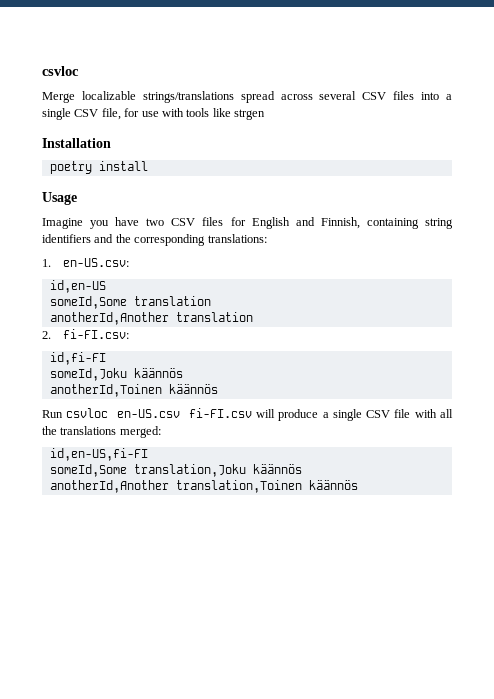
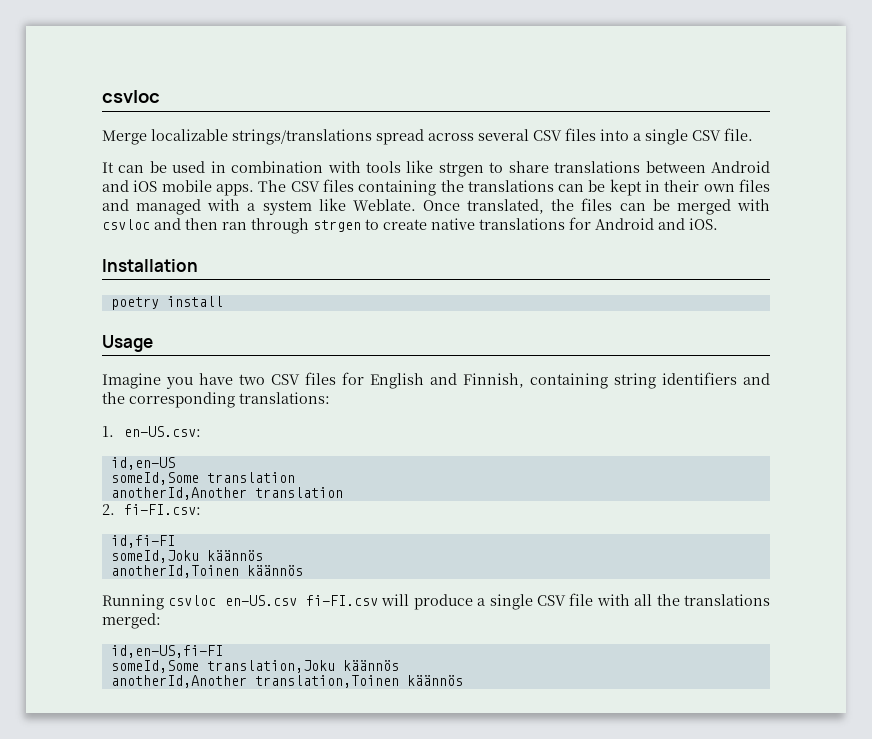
[101,108,265,120] file, for use with tools like strgen -> [724,128,753,141] [102,160,771,177] [102,179,770,196] [102,198,770,215] [102,217,718,234] file. // It can be used in combination with tools like strgen to share translations between Android and iOS mobile apps. The CSV files containing the translations can be kept in their own files and managed with a system like Weblate. Once translated, the files can be merged with csvloc and then ran through strgen to create native translations for Android and iOS.
[42,410,63,418] Run -> [102,594,164,610] Running

